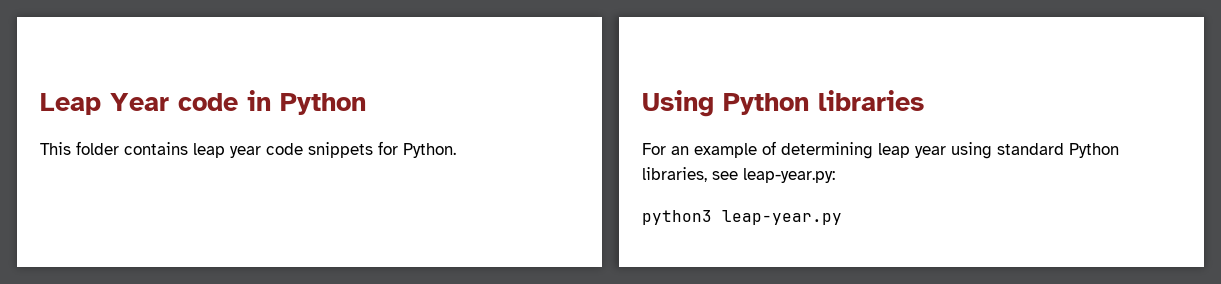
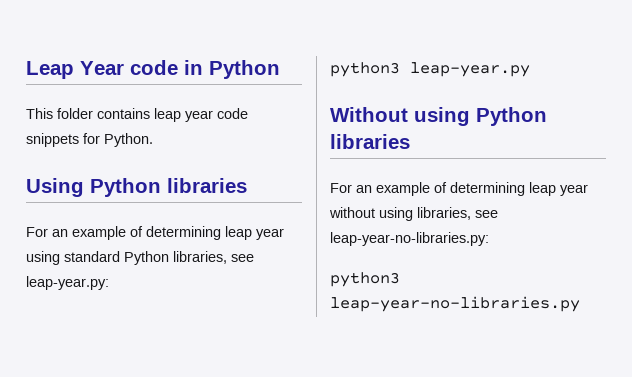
(842, 217) none -> [330,107,547,126] [330,134,410,149] [330,182,588,196] [329,207,498,221] [330,232,489,246] [330,272,400,287] [330,296,580,312] // Without using Python libraries // For an example of determining leap year without using libraries, see leap-year-no-libraries.py: // python3 leap-year-no-libraries.py

